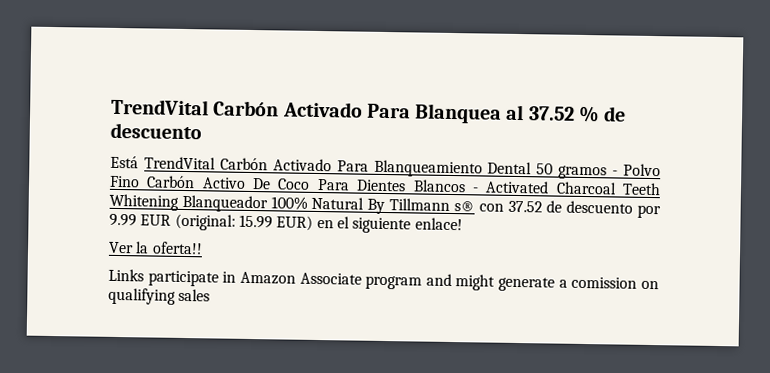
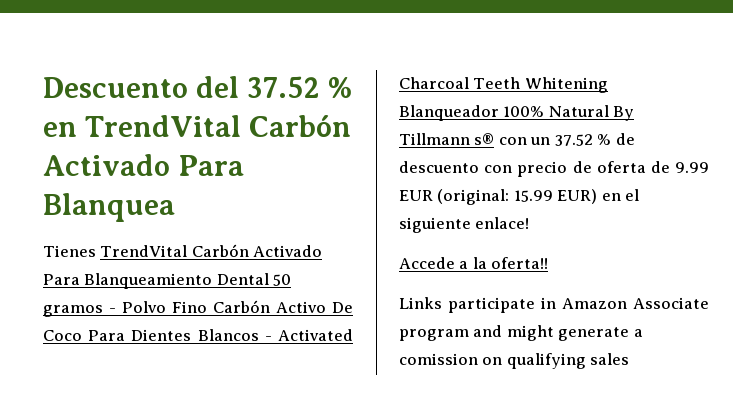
(111, 107) none -> [43,76,353,98] [43,122,77,137] Descuento del 37.52 % en
[506,104,627,123] [110,122,202,140] [110,155,139,169] al 37.52 % de descuento // Está -> [43,245,96,257] // Tienes
[507,200,661,219] 37.52 de descuento por -> [530,133,635,146] [399,161,670,177] un 37.52 % de descuento con precio de oferta de
[108,241,134,254] Ver -> [399,257,469,269] Accede a

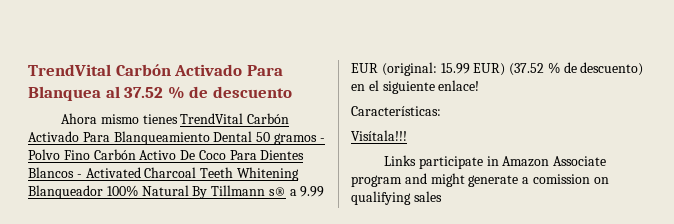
[43,76,353,98] [43,122,77,137] Descuento del 37.52 % en -> (28, 70) none
[43,245,96,257] // Tienes -> [105,86,292,99] [61,113,178,124] al 37.52 % de descuento // Ahora mismo tienes
[498,133,635,146] [399,161,670,177] con un 37.52 % de descuento con precio de oferta de -> [289,189,297,196] a
(598, 196) none -> [509,62,644,76] (37.52 % de descuento)
[399,257,549,269] Accede a la oferta!! -> [351,106,441,116] [351,130,407,141] Características: // Visítala!!!

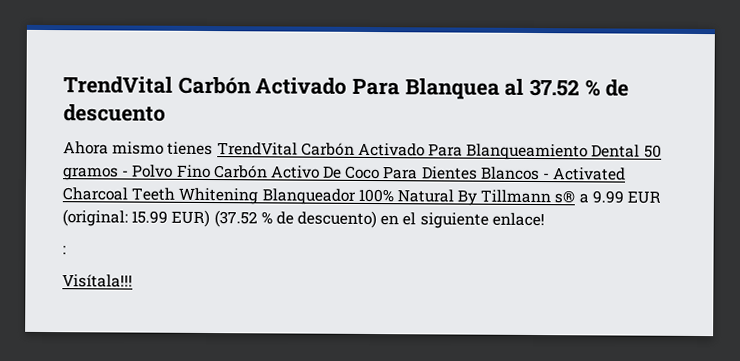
[351,106,441,116] Características: -> [62,245,66,255] :
[384,155,607,169] [351,173,609,187] [351,191,442,205] // Links participate in Amazon Associate program and might generate a comission on qualifying sales -> (133, 281) none

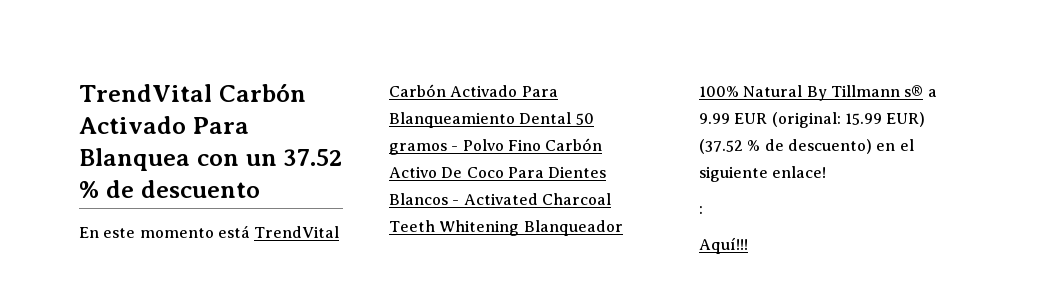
[504,78,525,96] al -> [196,154,277,166] con un
[63,141,214,156] Ahora mismo tienes -> [79,225,250,238] En este momento está
[62,274,133,288] Visítala!!! -> [699,237,748,254] Aquí!!!

